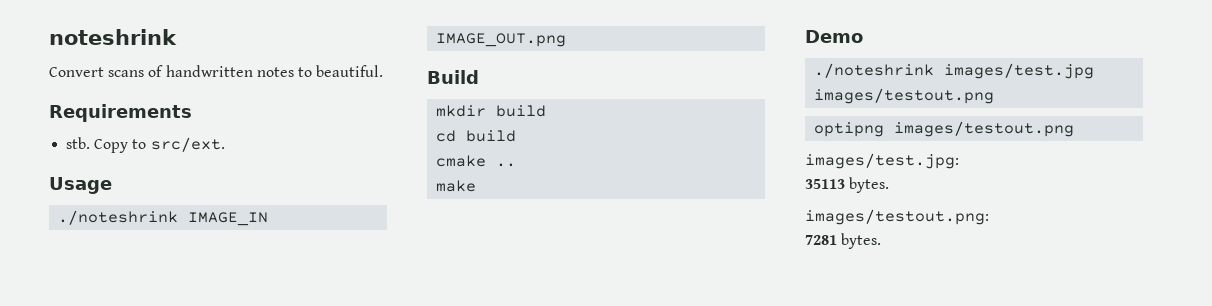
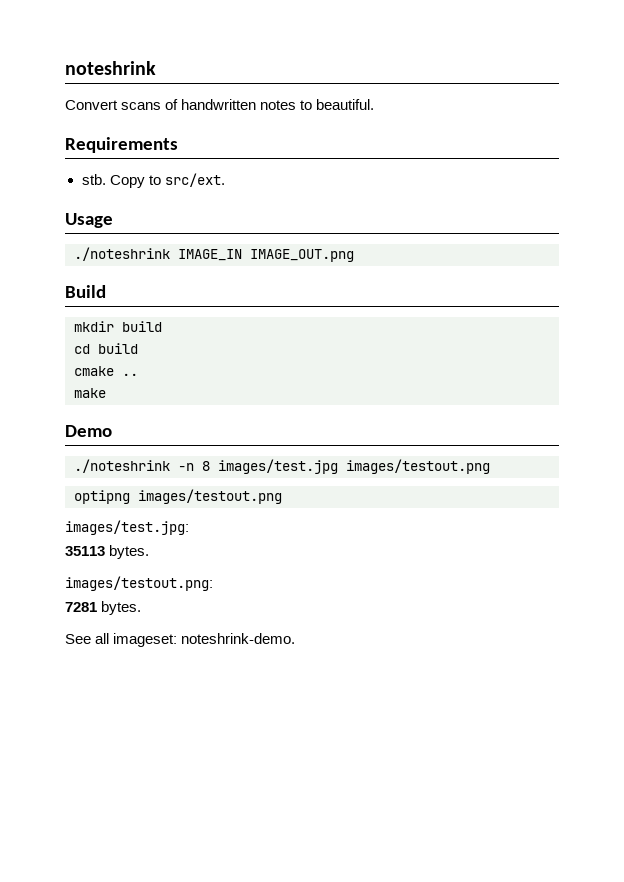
(935, 70) none -> [178,461,210,471] -n 8
(882, 241) none -> [65,633,296,647] // See all imageset: noteshrink-demo.

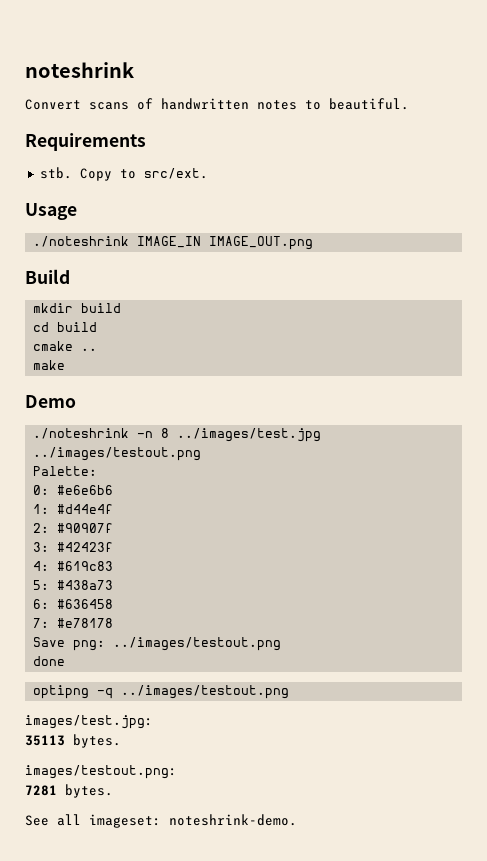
[218,459,490,474] images/test.jpg images/testout.png -> [177,428,322,442] [33,447,202,461] [33,466,98,476] [33,485,114,495] [33,504,114,514] [33,523,114,533] [33,542,114,552] [33,561,114,571] [33,580,114,590] [33,599,114,609] [33,618,114,628] [33,637,282,651] [33,656,66,666] ../images/test.jpg ../images/testout.png // Palette: // 0: #e6e6b6 // 1: #d44e4f // 2: #90907f // 3: #42423f // 4: #619c83 // 5: #438a73 // 6: #636458 // 7: #e78178 // Save png: ../images/testout.png // done
[138,489,282,504] images/testout.png -> [97,685,290,699] -q ../images/testout.png

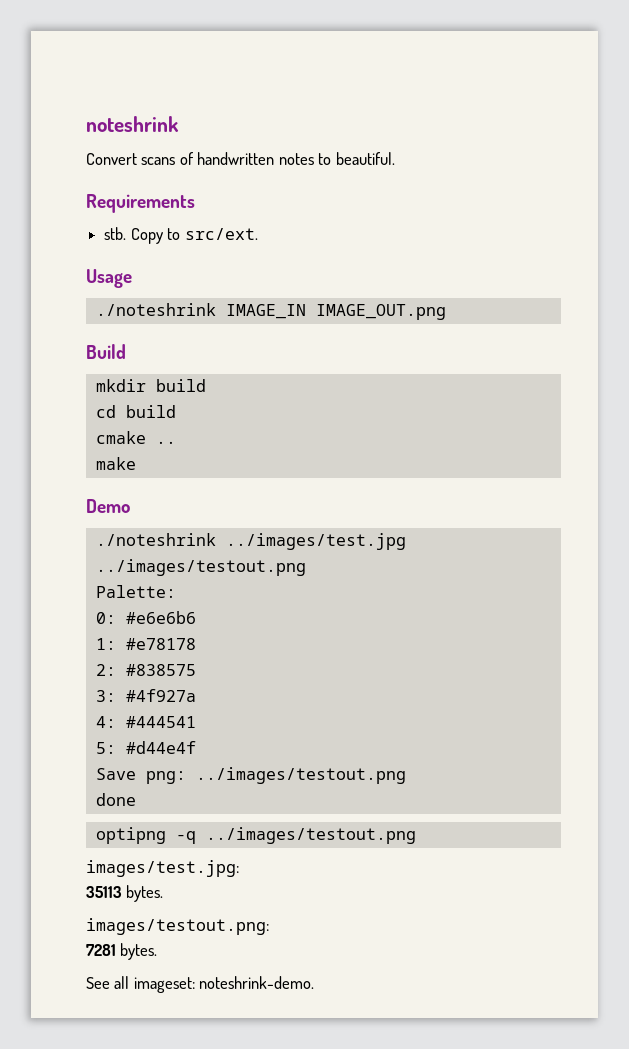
[137,428,170,438] -n 8 -> (216, 539) none
[57,504,114,514] #d44e4f -> [125,638,196,650] #e78178
[57,523,114,533] #90907f -> [125,664,196,676] #838575
[57,542,114,552] #42423f -> [125,689,196,702] #4f927a
[57,561,114,571] #619c83 -> [125,716,196,728] #444541
[57,580,114,590] [33,599,114,609] [33,618,114,628] #438a73 // 6: #636458 // 7: #e78178 -> [125,741,196,754] #d44e4f

